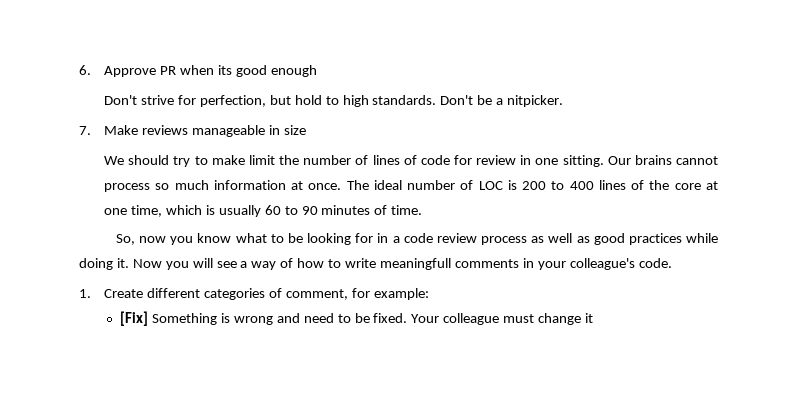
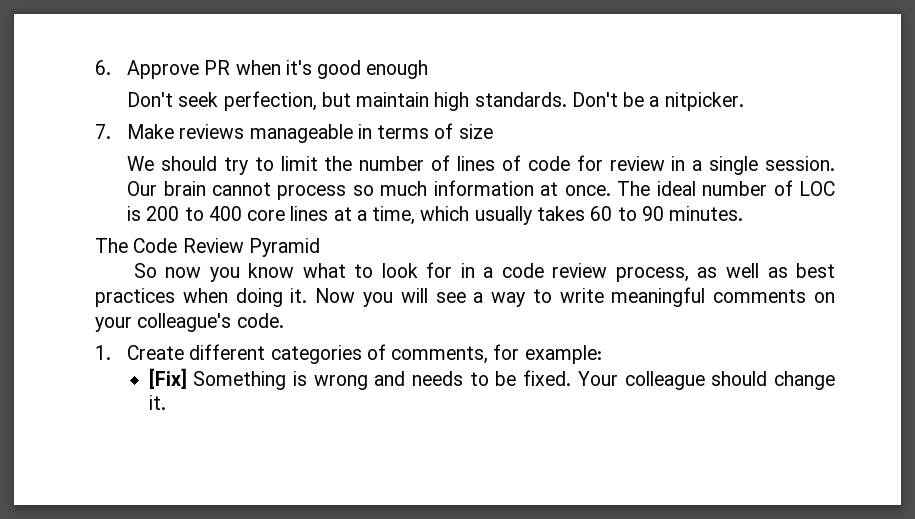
[217,65,232,75] its -> [285,60,312,75] it's
[141,95,339,107] strive for perfection, but hold to -> [178,91,430,111] seek perfection, but maintain
(280, 130) none -> [377,123,454,139] terms of
[211,155,245,165] make -> (274, 164) none
[535,155,672,167] one sitting. Our brains -> [692,156,835,175] [127,181,206,196] a single session. Our brain
[598,180,718,190] [104,205,423,217] [115,234,135,245] lines of the core at one time, which is usually 60 to 90 minutes of time. // So, -> [247,206,744,225] [95,238,320,257] [133,263,157,278] core lines at a time, which usually takes 60 to 90 minutes. // The Code Review Pyramid // So
[287,233,352,245] be looking -> [381,263,418,278] look
[481,236,528,245] process -> [615,267,689,282] process,
[593,233,718,245] good practices while -> [796,263,836,278] [95,288,228,307] best practices when
[280,258,534,270] of how to write meaningfull comments in -> [532,287,835,307] to write meaningful comments on
[285,289,348,300] comment, -> [391,346,489,364] comments,
[303,313,334,323] need -> [412,371,464,386] needs
[503,313,593,325] must change it -> [711,371,835,390] [148,395,166,410] should change it.

